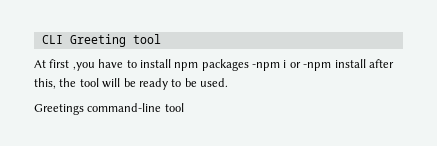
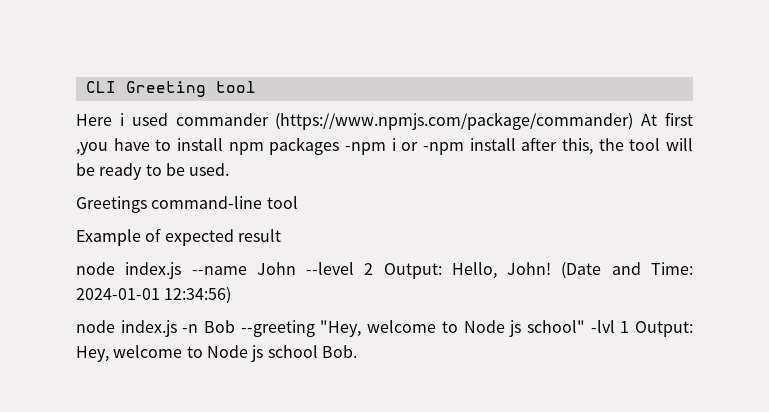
(161, 39) none -> [76,112,634,130] Here i used commander (https://www.npmjs.com/package/commander)
(184, 107) none -> [76,228,281,246] [76,262,693,279] [76,287,232,304] [76,320,694,337] [76,345,357,362] // Example of expected result // node index.js --name John --level 2 Output: Hello, John! (Date and Time: 2024-01-01 12:34:56) // node index.js -n Bob --greeting "Hey, welcome to Node js school" -lvl 1 Output: Hey, welcome to Node js school Bob.

